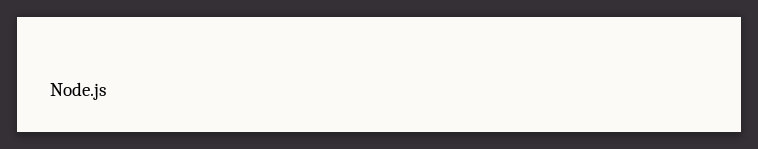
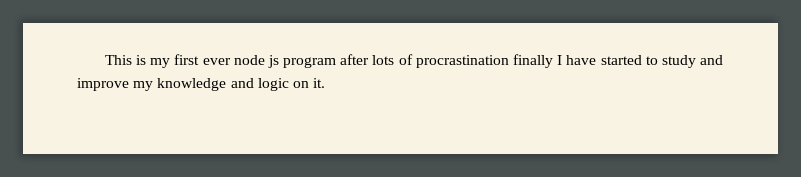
[50,82,106,100] Node.js -> [104,54,724,68] [77,78,326,91] This is my first ever node js program after lots of procrastination finally I have started to study and improve my knowledge and logic on it.

